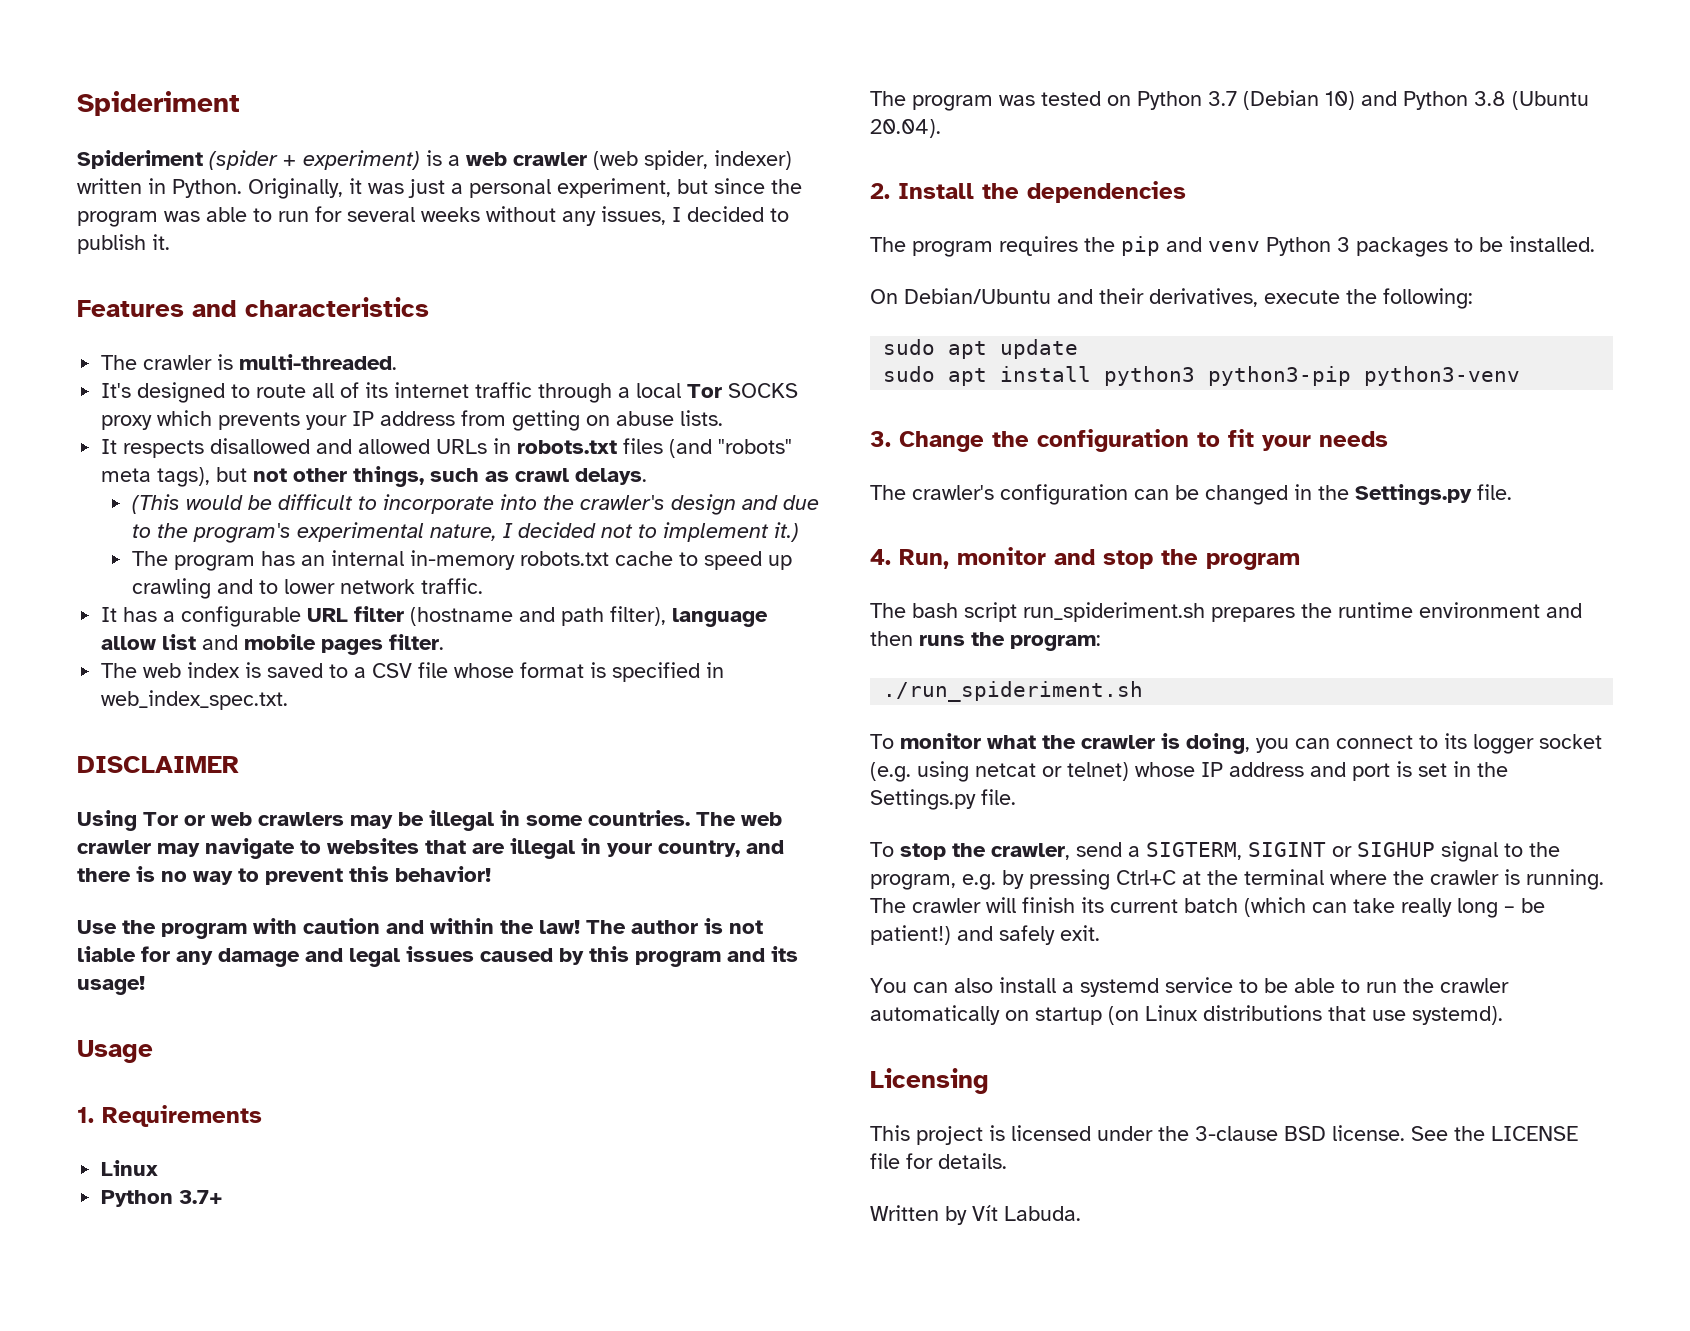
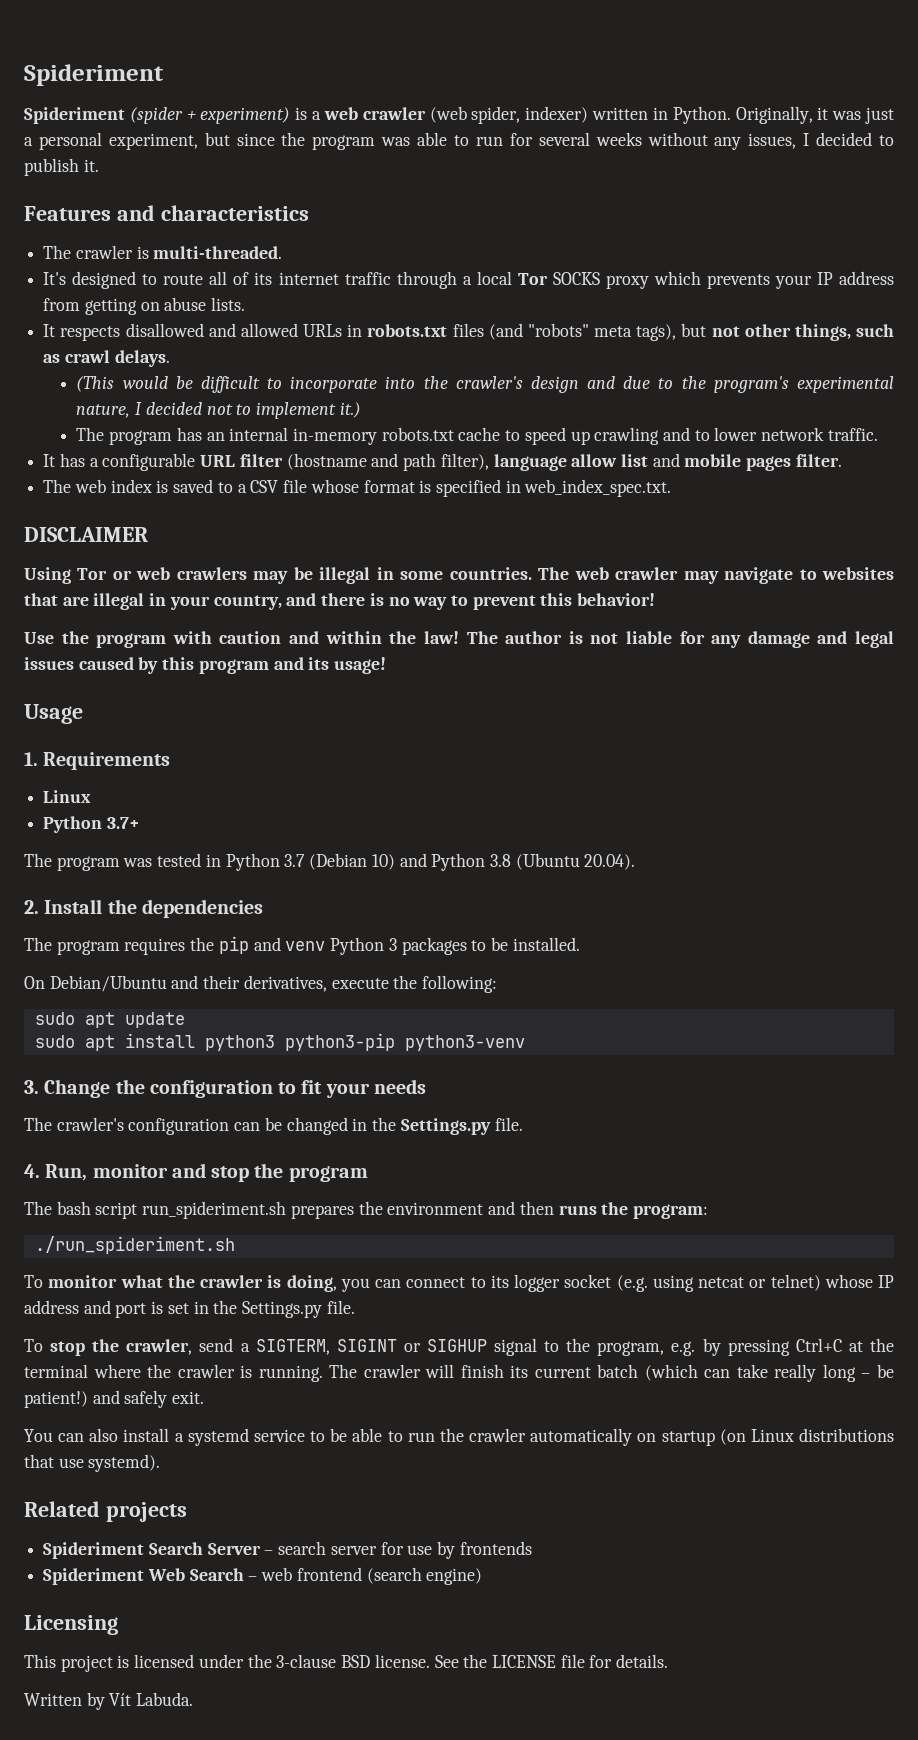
[1107,95,1131,106] on -> [205,854,221,867] in
[1338,602,1413,618] runtime -> (383, 1208) none
(1503, 1015) none -> [24,1501,187,1522] [43,1541,532,1559] [43,1567,483,1585] // Related projects // Spideriment Search Server – search server for use by frontends // Spideriment Web Search – web frontend (search engine)

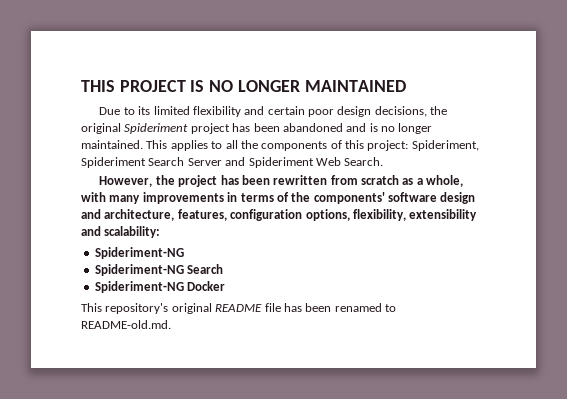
[24,64,164,86] [24,106,895,124] [24,132,895,150] [24,158,99,176] [24,205,309,221] [43,245,283,259] [43,271,894,289] [43,297,246,315] [43,323,894,341] [43,350,170,367] [76,376,894,393] [76,402,361,419] [76,427,878,445] [43,453,842,471] [43,479,672,497] [24,527,148,542] [24,567,895,584] [24,593,656,610] [24,631,894,648] [24,657,387,674] [24,704,83,724] [24,752,171,770] [43,790,92,803] [43,816,140,833] [24,853,636,871] [24,899,263,918] [24,936,580,955] [24,975,498,993] [34,1012,185,1028] [34,1033,525,1051] [24,1079,426,1098] [24,1117,523,1135] [24,1163,368,1182] [24,1201,708,1219] [34,1236,235,1254] [24,1274,894,1292] [24,1300,355,1318] [24,1338,894,1356] [24,1364,894,1382] [24,1390,205,1408] [24,1428,894,1446] [24,1454,161,1472] [24,1501,187,1522] [43,1541,532,1559] [43,1567,483,1585] [24,1615,118,1635] [24,1654,669,1672] [24,1692,194,1710] Spideriment // Spideriment (spider + experiment) is a web crawler (web spider, indexer) written in Python. Originally, it was just a personal experiment, but since the program was able to run for several weeks without any issues, I decided to publish it. // Features and characteristics // The crawler is multi-threaded. // It's designed to route all of its internet traffic through a local Tor SOCKS proxy which prevents your IP address from getting on abuse lists. // It respects disallowed and allowed URLs in robots.txt files (and "robots" meta tags), but not other things, such as crawl delays. // (This would be difficult to incorporate into the crawler's design and due to the program's experimental nature, I decided not to implement it.) // The program has an internal in-memory robots.txt cache to speed up crawling and to lower network traffic. // It has a configurable URL filter (hostname and path filter), language allow list and mobile pages filter. // The web index is saved to a CSV file whose format is specified in web_index_spec.txt. // DISCLAIMER // Using Tor or web crawlers may be illegal in some countries. The web crawler may navigate to websites that are illegal in your country, and there is no way to prevent this behavior! // Use the program with caution and within the law! The author is not liable for any damage and legal issues caused by this program and its usage! // Usage // 1. Requirements // Linux // Python 3.7+ // The program was tested in Python 3.7 (Debian 10) and Python 3.8 (Ubuntu 20.04). // 2. Install the dependencies // The program requires the pip and venv Python 3 packages to be installed. // On Debian/Ubuntu and their derivatives, execute the following: // sudo apt update // sudo apt install python3 python3-pip python3-venv // 3. Change the configuration to fit your needs // The crawler's configuration can be changed in the Settings.py file. // 4. Run, monitor and stop the program // The bash script run_spideriment.sh prepares the environment and then runs the program: // ./run_spideriment.sh // To monitor what the crawler is doing, you can connect to its logger socket (e.g. using netcat or telnet) whose IP address and port is set in the Settings.py file. // To stop the crawler, send a SIGTERM, SIGINT or SIGHUP signal to the program, e.g. by pressing Ctrl+C at the terminal where the crawler is running. The crawler will finish its current batch (which can take really long – be patient!) and safely exit. // You can also install a systemd service to be able to run the crawler automatically on startup (on Linux distributions that use systemd). // Related projects // Spideriment Search Server – search server for use by frontends // Spideriment Web Search – web frontend (search engine) // Licensing // This project is licensed under the 3-clause BSD license. See the LICENSE file for details. // Written by Vít Labuda. -> [81,80,406,92] [99,106,448,117] [81,123,433,134] [81,140,479,151] [81,157,384,168] [99,175,464,187] [81,192,476,204] [81,209,478,221] [81,226,161,238] [94,247,184,259] [94,264,224,276] [94,281,226,293] [81,303,396,314] [81,320,171,329] THIS PROJECT IS NO LONGER MAINTAINED // Due to its limited flexibility and certain poor design decisions, the original Spideriment project has been abandoned and is no longer maintained. This applies to all the components of this project: Spideriment, Spideriment Search Server and Spideriment Web Search. // However, the project has been rewritten from scratch as a whole, with many improvements in terms of the components' software design and architecture, features, configuration options, flexibility, extensibility and scalability: // Spideriment-NG // Spideriment-NG Search // Spideriment-NG Docker // This repository's original README file has been renamed to README-old.md.

